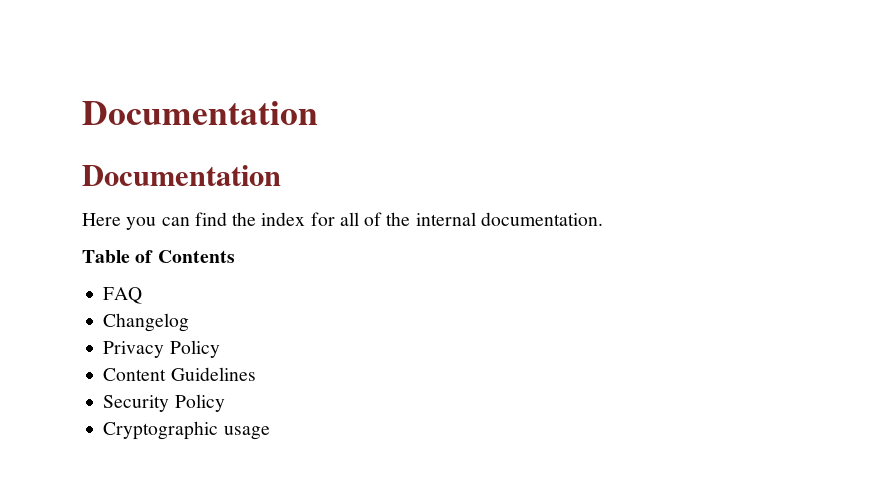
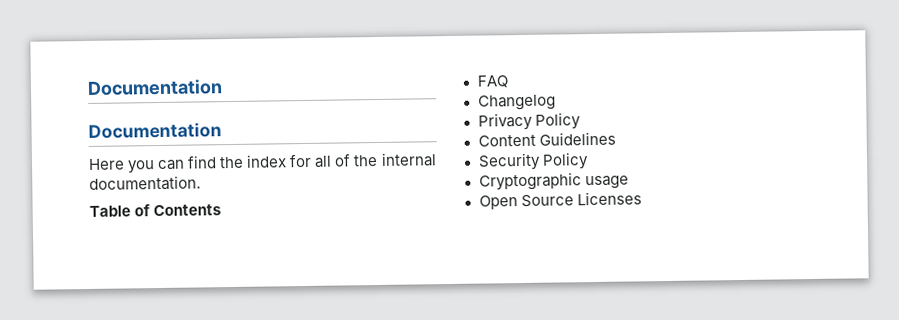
(270, 433) none -> [478,191,642,210] // Open Source Licenses

